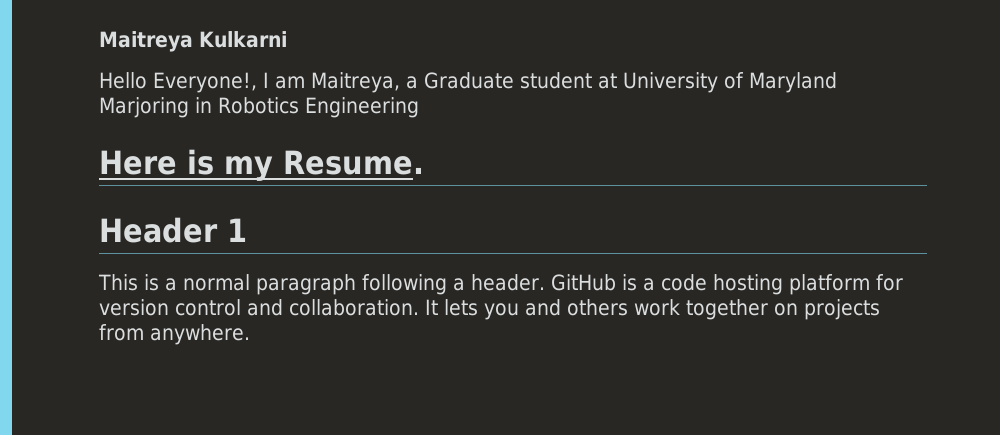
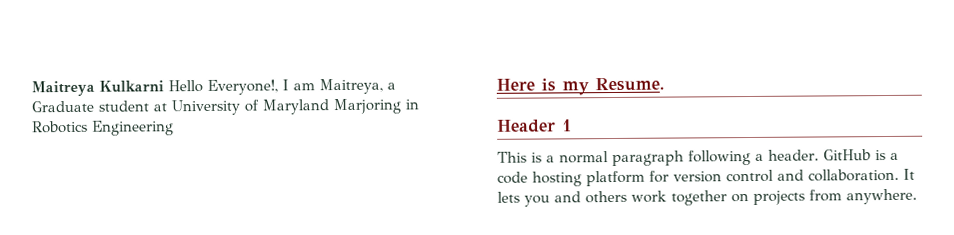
(287, 39) // -> (164, 86) none

